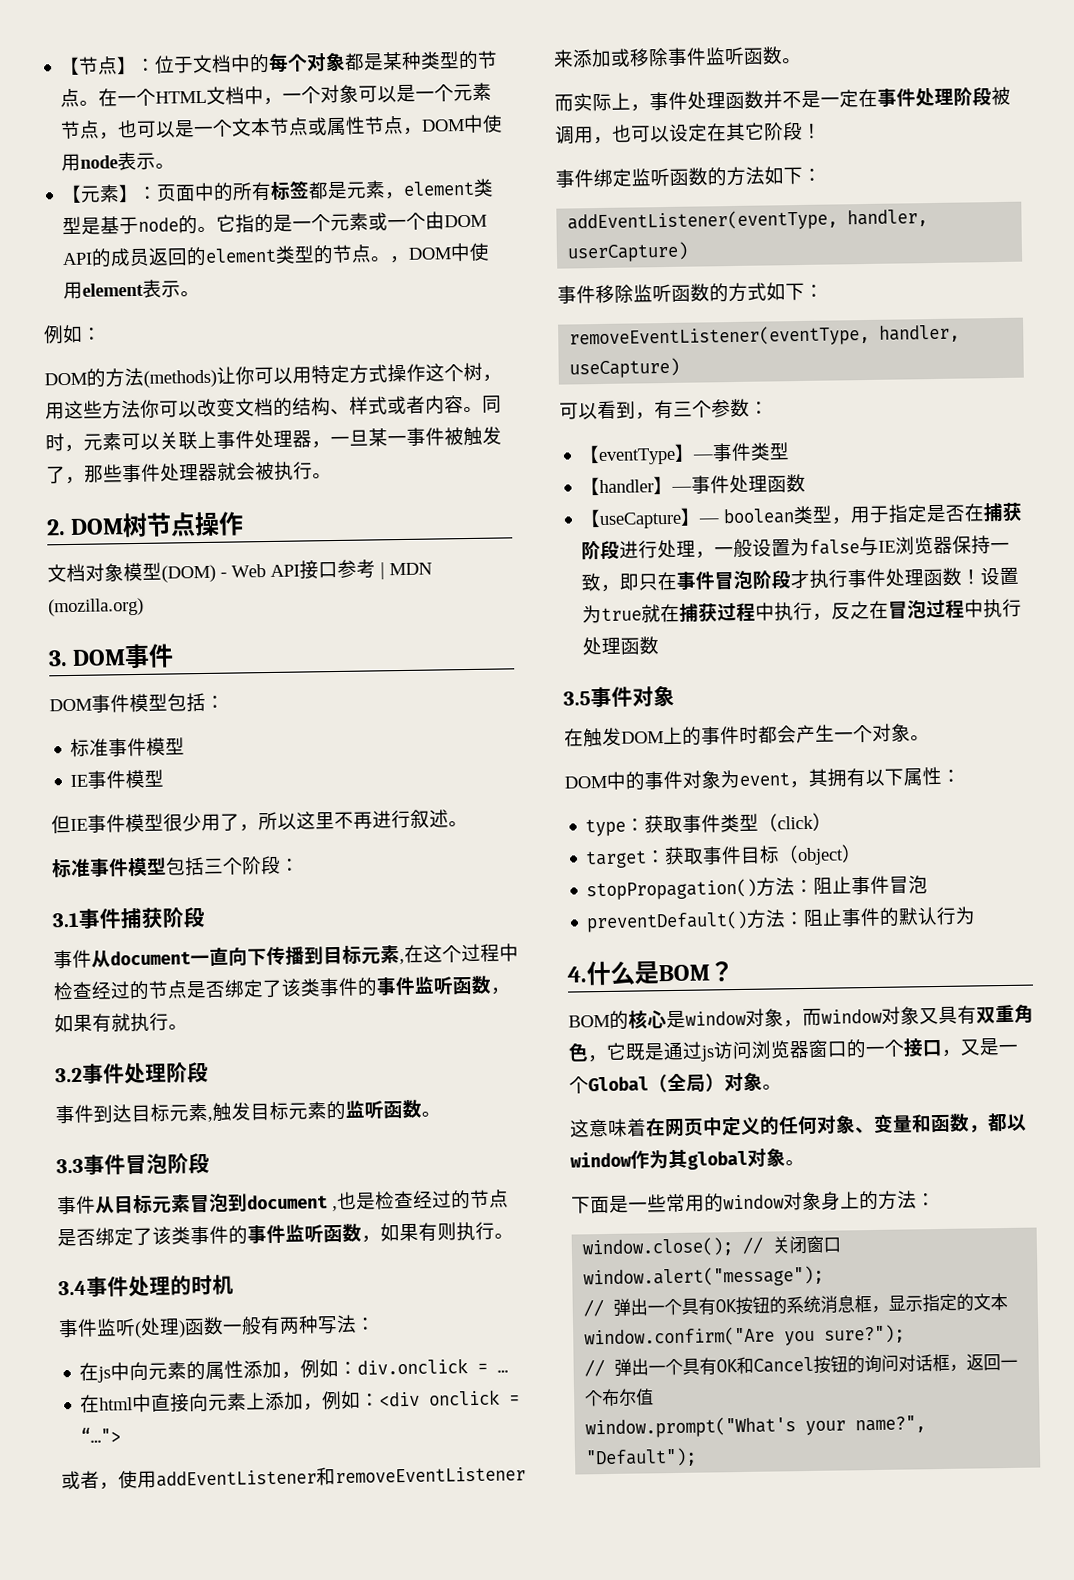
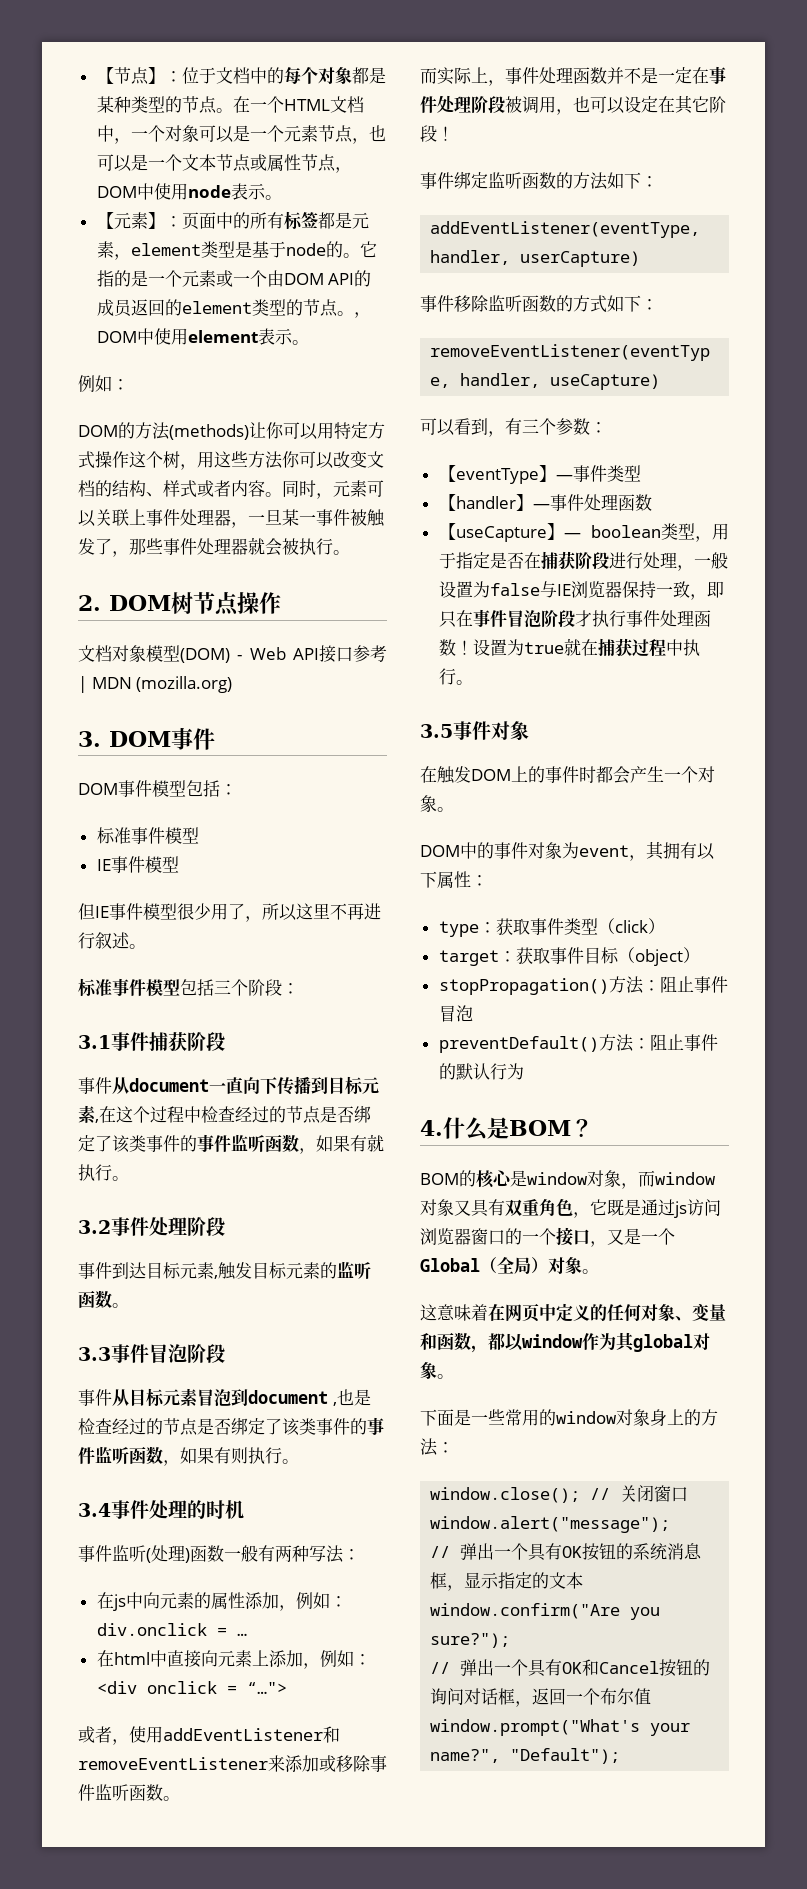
[812,598,1023,621] [582,636,660,656] ，反之在冒泡过程中执行处理函数 -> [455,680,473,685] 。

